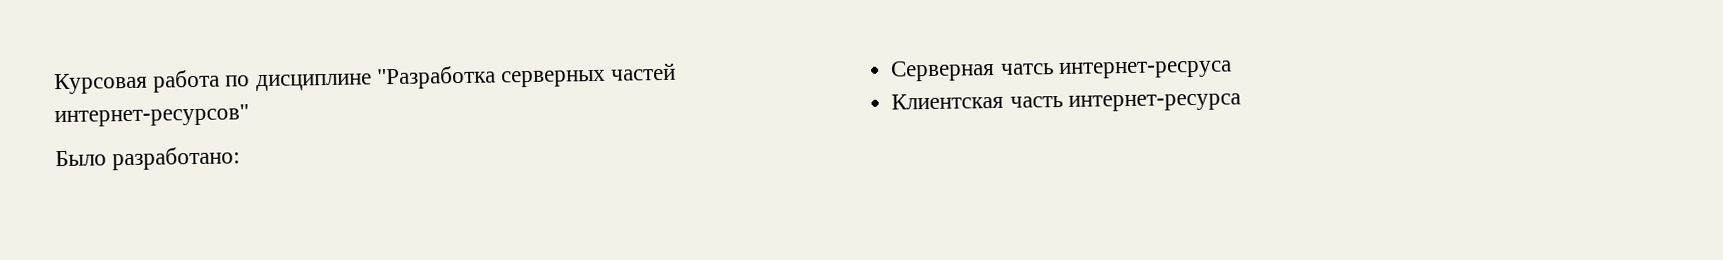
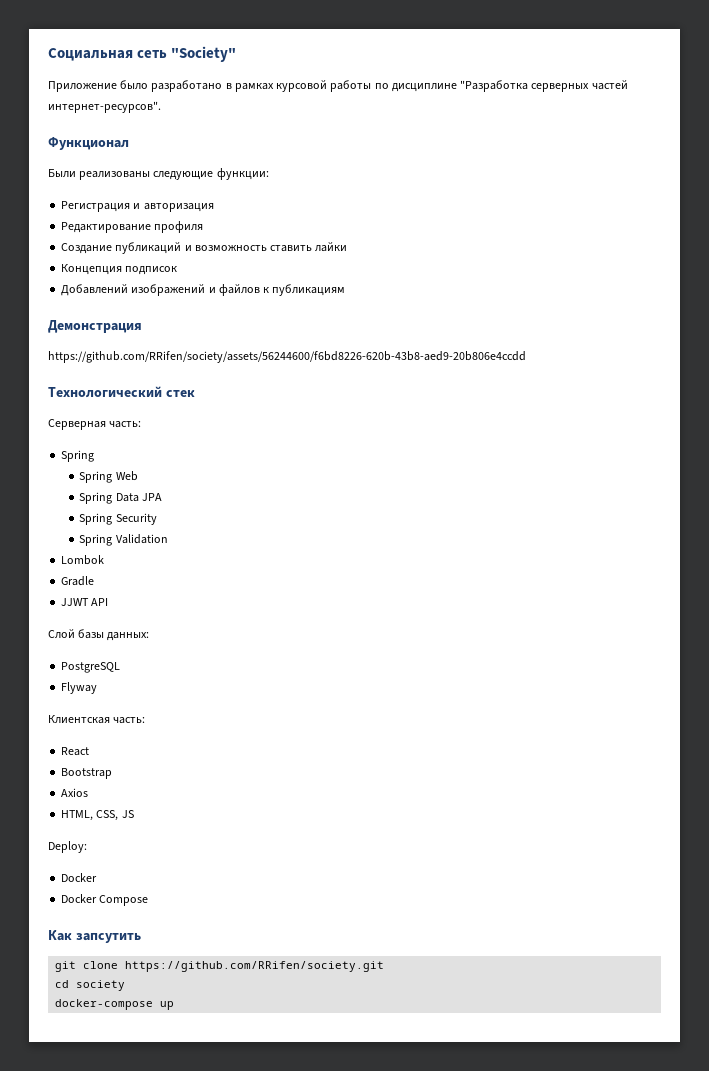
[54,69,221,95] Курсовая работа -> [48,46,237,62] [48,80,372,92] Социальная сеть "Society" // Приложение было разработано в рамках курсовой работы
[54,104,249,128] [55,146,241,171] [890,59,1232,82] [891,92,1241,112] интернет-ресурсов" // Было разработано: // Серверная чатсь интернет-ресруса // Клиентская часть интернет-ресурса -> [48,101,161,113] [48,137,129,150] [48,168,269,180] [61,201,214,212] [61,221,204,233] [61,242,348,254] [61,264,178,275] [61,284,346,296] [48,320,142,333] [48,351,526,363] [48,386,195,398] [48,419,142,430] [61,450,95,462] [79,471,138,483] [79,492,162,504] [79,513,157,525] [79,534,168,546] [61,555,105,565] [61,576,95,586] [61,598,109,606] [48,629,150,641] [61,662,121,673] [61,682,98,694] [48,715,146,724] [61,747,90,756] [61,768,113,779] [61,788,89,797] [61,810,134,821] [48,841,87,853] [61,873,98,882] [61,894,149,906] [48,930,141,943] [55,961,385,972] [55,980,126,991] [55,999,175,1010] интернет-ресурсов". // Функционал // Были реализованы следующие функции: // Регистрация и авторизация // Редактирование профиля // Создание публикаций и возможность ставить лайки // Концепция подписок // Добавлений изображений и файлов к публикациям // Демонстрация // https://github.com/RRifen/society/assets/56244600/f6bd8226-620b-43b8-aed9-20b806e4ccdd // Технологический стек // Серверная часть: // Spring // Spring Web // Spring Data JPA // Spring Security // Spring Validation // Lombok // Gradle // JJWT API // Слой базы данных: // PostgreSQL // Flyway // Клиентская часть: // React // Bootstrap // Axios // HTML, CSS, JS // Deploy: // Docker // Docker Compose // Как запсутить // git clone https://github.com/RRifen/society.git // cd society // docker-compose up

